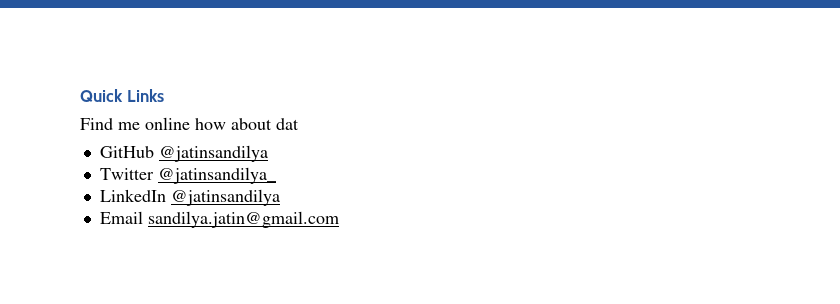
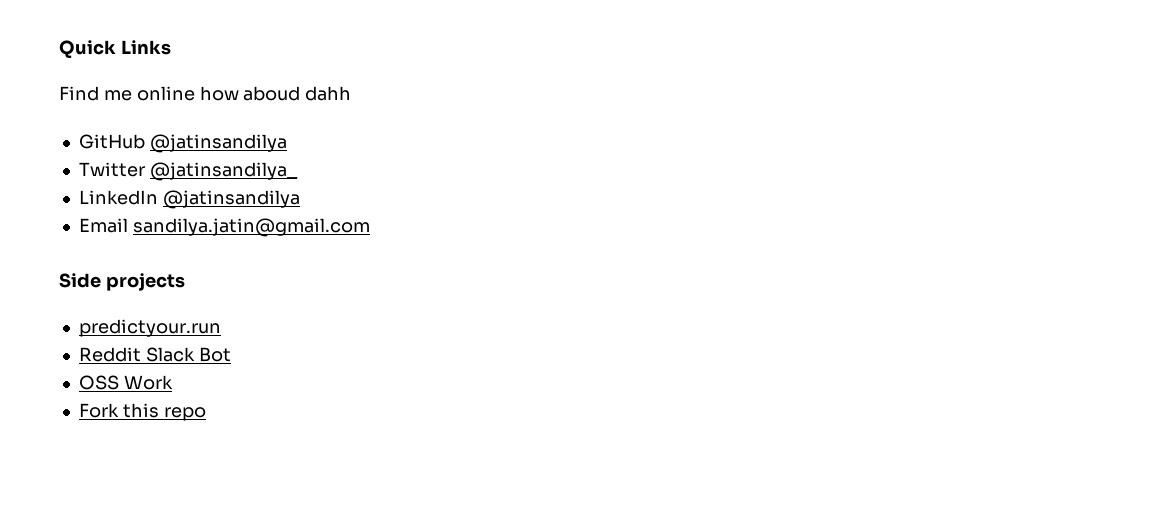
[231,118,299,130] about dat -> [243,86,352,101] aboud dahh
(339, 219) none -> [59,273,185,291] [78,319,221,337] [78,347,231,362] [78,375,173,390] [78,403,206,421] // Side projects // predictyour.run // Reddit Slack Bot // OSS Work // Fork this repo

